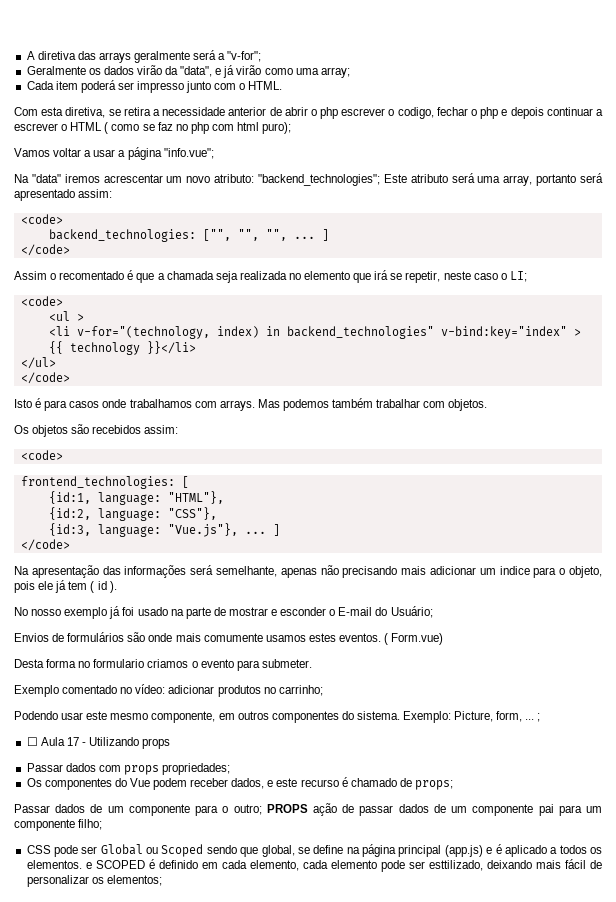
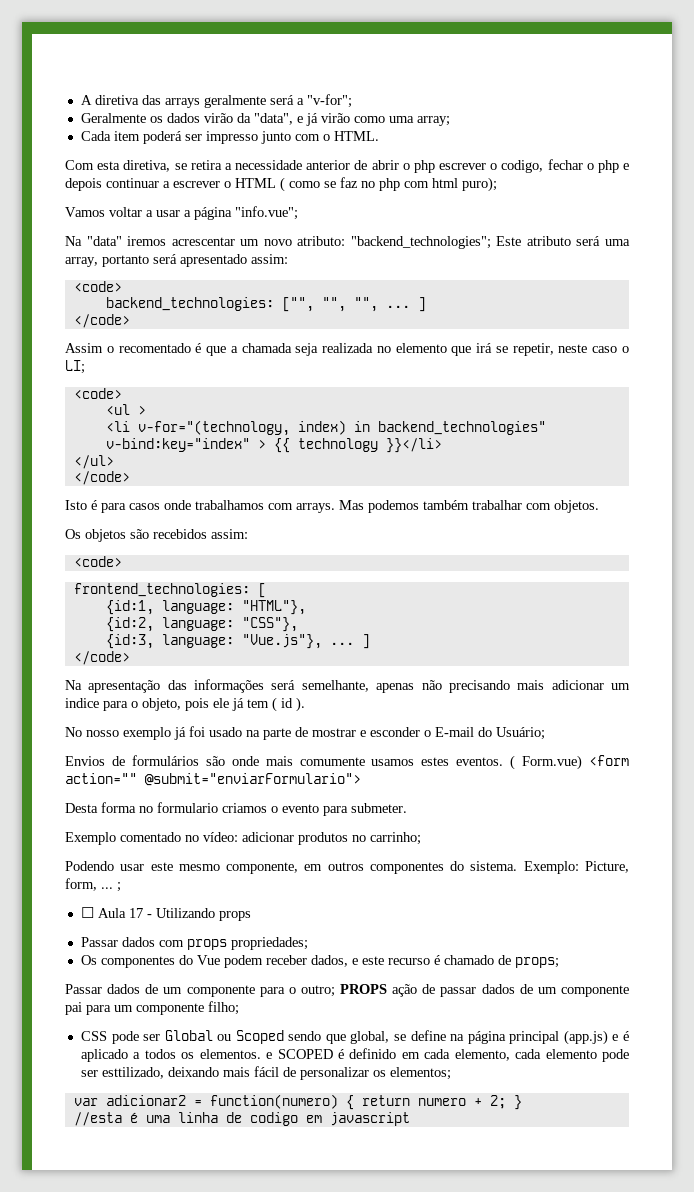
(444, 639) none -> [589,755,629,766] [65,773,361,786] <form action="" @submit="enviarFormulario">
(162, 880) none -> [73,1094,522,1110] [73,1112,410,1126] // var adicionar2 = function(numero) { return numero + 2; } // //esta é uma linha de codigo em javascript

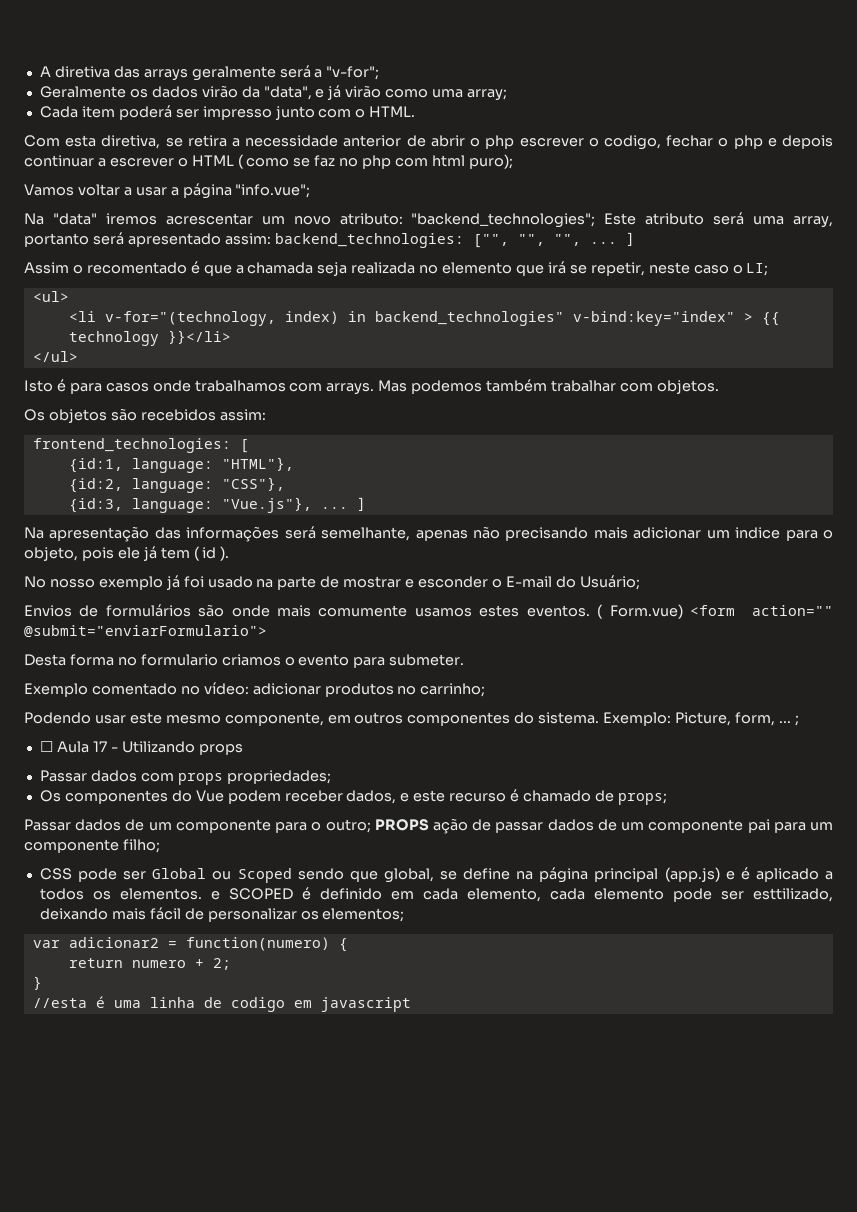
[73,281,122,292] // <code> // -> (271, 239) none
[73,314,130,328] // </code> -> (635, 239) none
[73,388,122,399] [105,404,146,415] <code> // <ul > -> [32,291,69,302] <ul>
[73,471,130,485] // </code> -> (78, 356) none
[73,556,122,567] // <code> -> (266, 415) none
[73,651,130,665] // </code> -> (366, 504) none
(354, 1102) none -> (348, 945) //
(506, 1102) none -> (231, 964) //

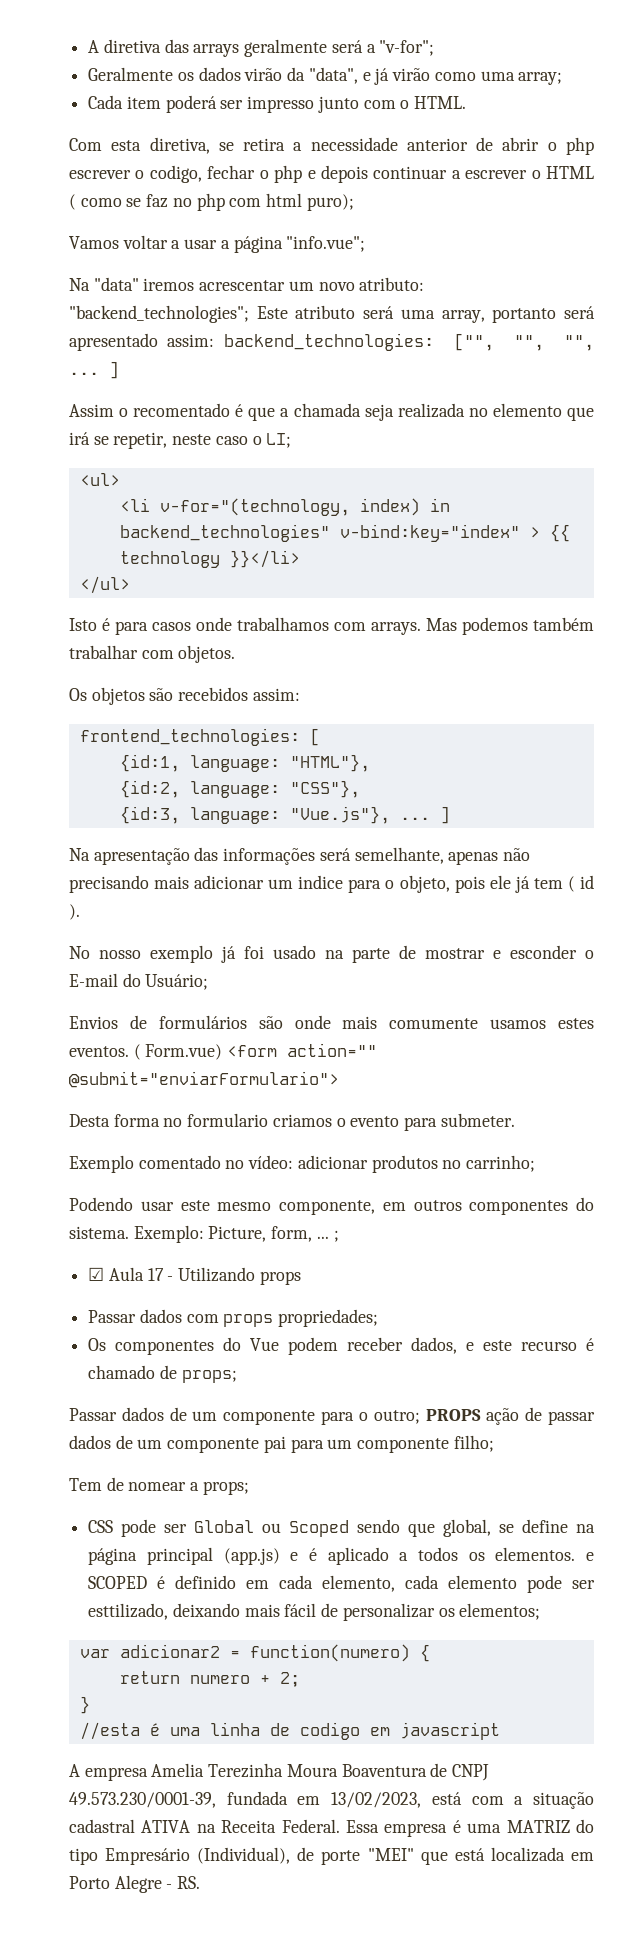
[39,741,53,752] ☐ -> [88,1267,105,1281] ☑
(160, 846) none -> [69,1477,249,1495] // Tem de nomear a props;
(411, 1004) none -> [69,1763,490,1781] [69,1791,594,1809] [69,1819,594,1837] [69,1847,594,1865] [69,1875,201,1893] // A empresa Amelia Terezinha Moura Boaventura de CNPJ 49.573.230/0001-39, fundada em 13/02/2023, está com a situação cadastral ATIVA na Receita Federal. Essa empresa é uma MATRIZ do tipo Empresário (Individual), de porte "MEI" que está localizada em Porto Alegre - RS.

